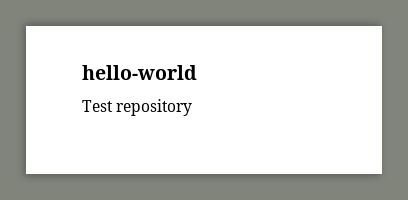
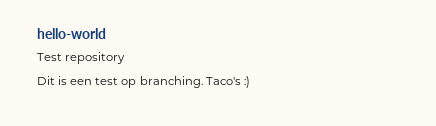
(193, 107) none -> [37,76,250,88] // Dit is een test op branching. Taco's :)

